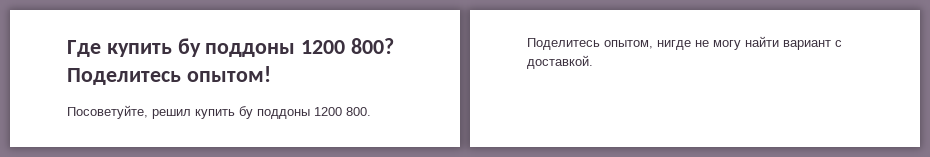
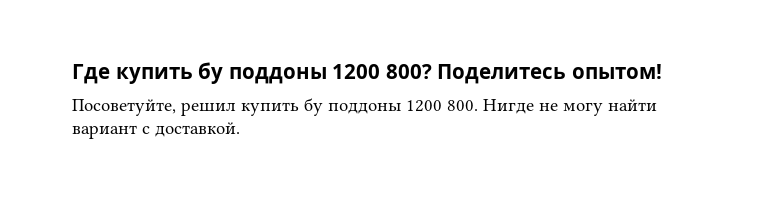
[527,38,691,50] Поделитесь опытом, нигде -> [483,99,534,114] Нигде

